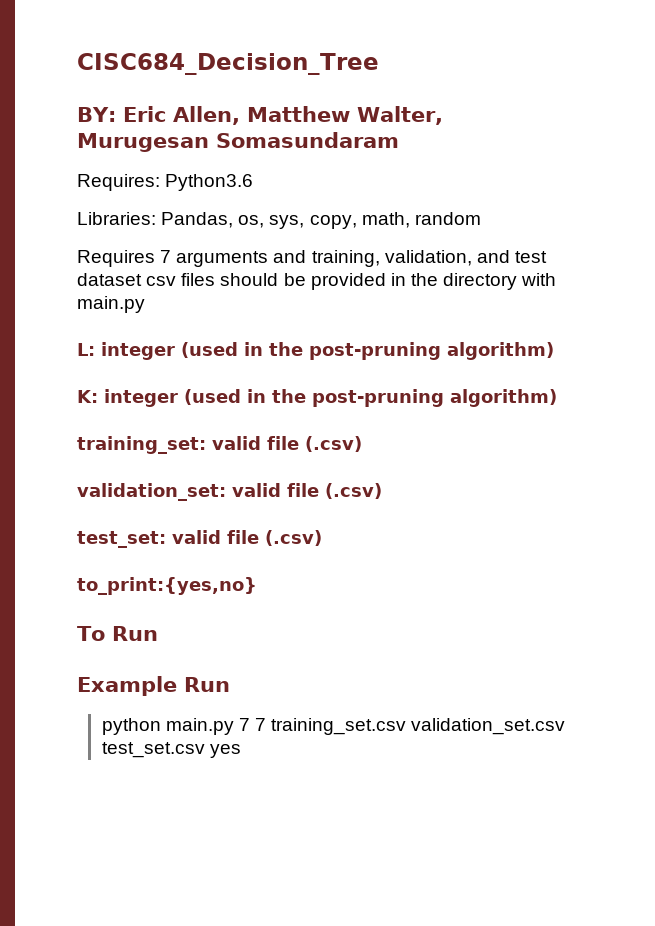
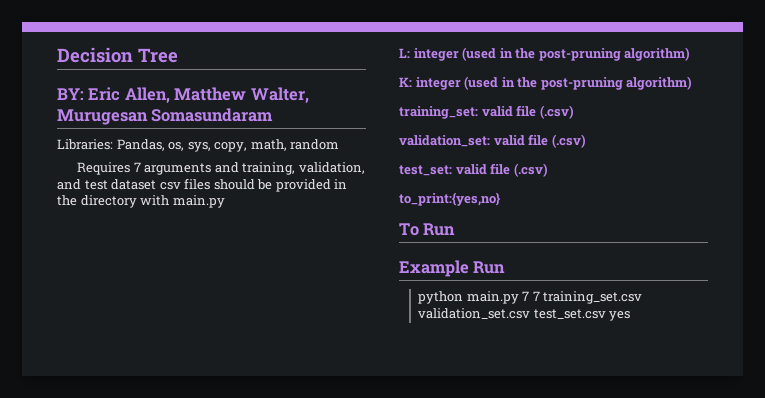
[77,53,379,75] CISC684_Decision_Tree -> [57,47,178,63] Decision Tree
[77,174,254,191] // Requires: Python3.6 -> (274, 115) none

